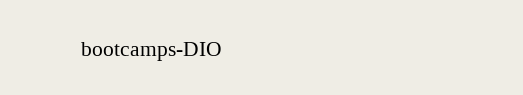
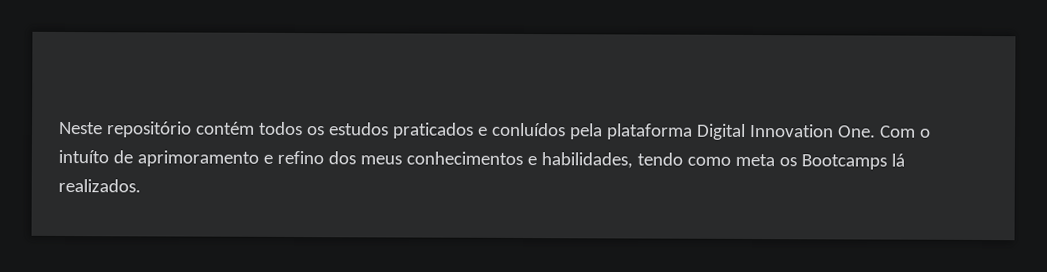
[81,42,222,61] bootcamps-DIO -> [59,121,931,140] [58,149,905,170] [58,178,141,193] Neste repositório contém todos os estudos praticados e conluídos pela plataforma Digital Innovation One. Com o intuíto de aprimoramento e refino dos meus conhecimentos e habilidades, tendo como meta os Bootcamps lá realizados.

